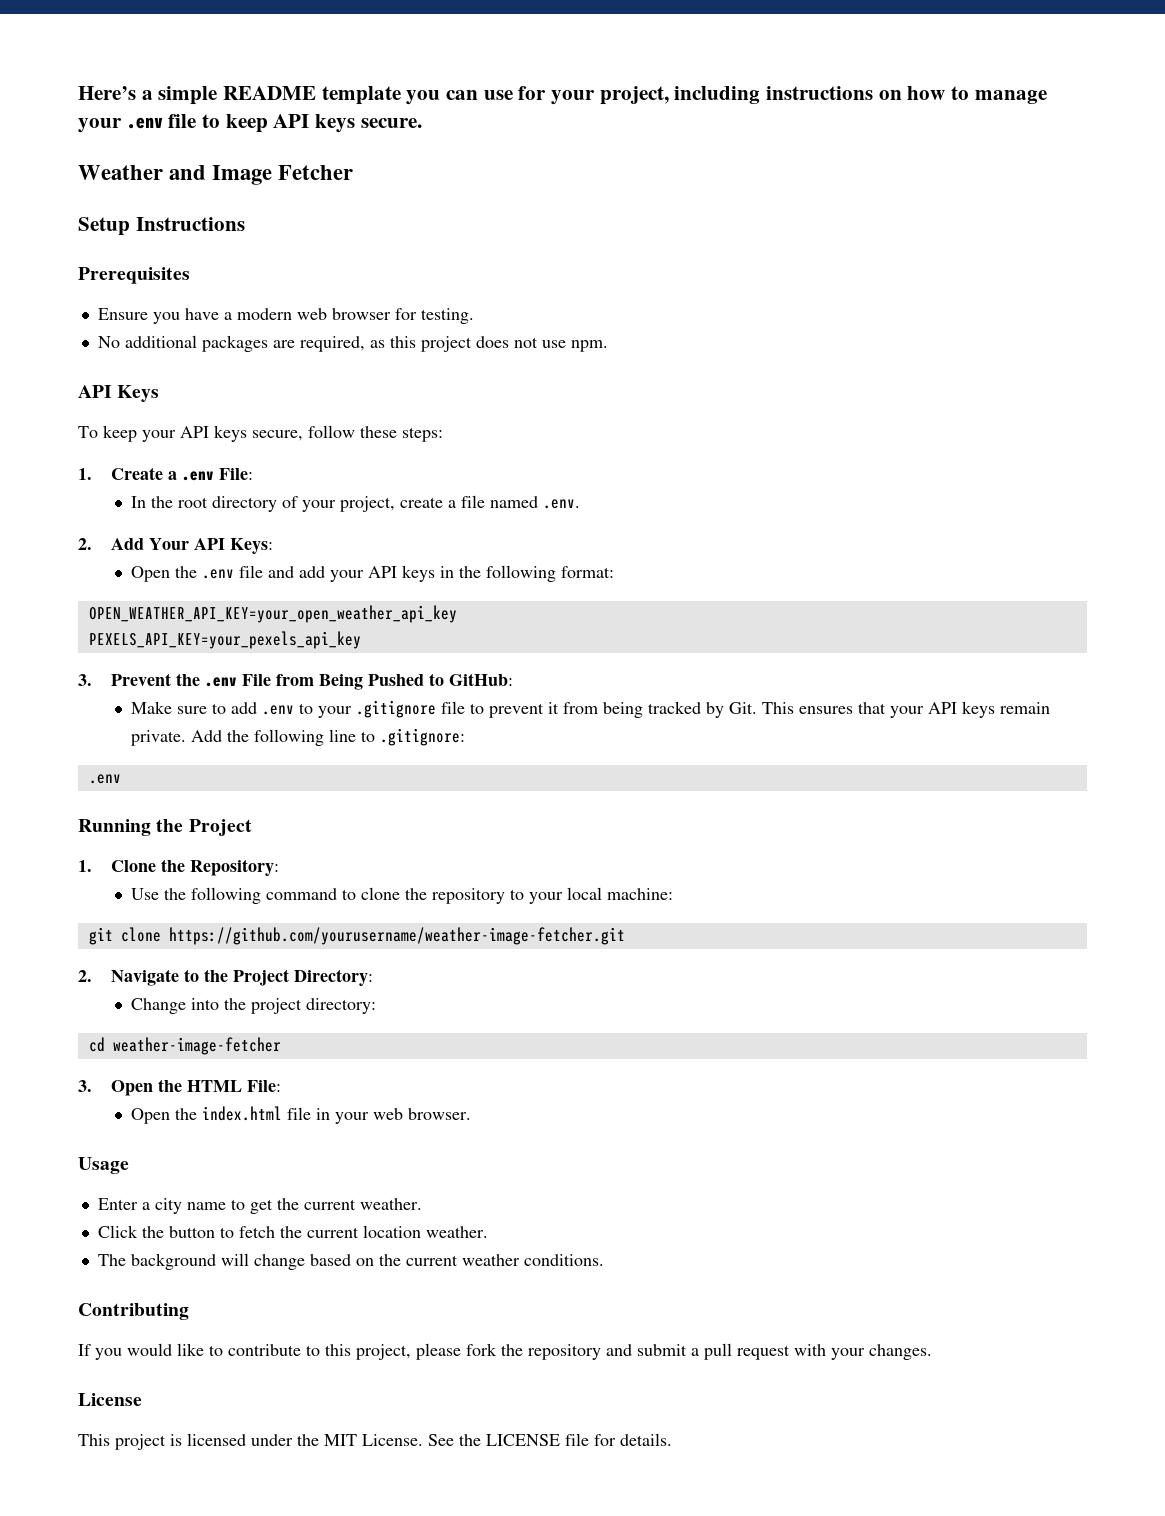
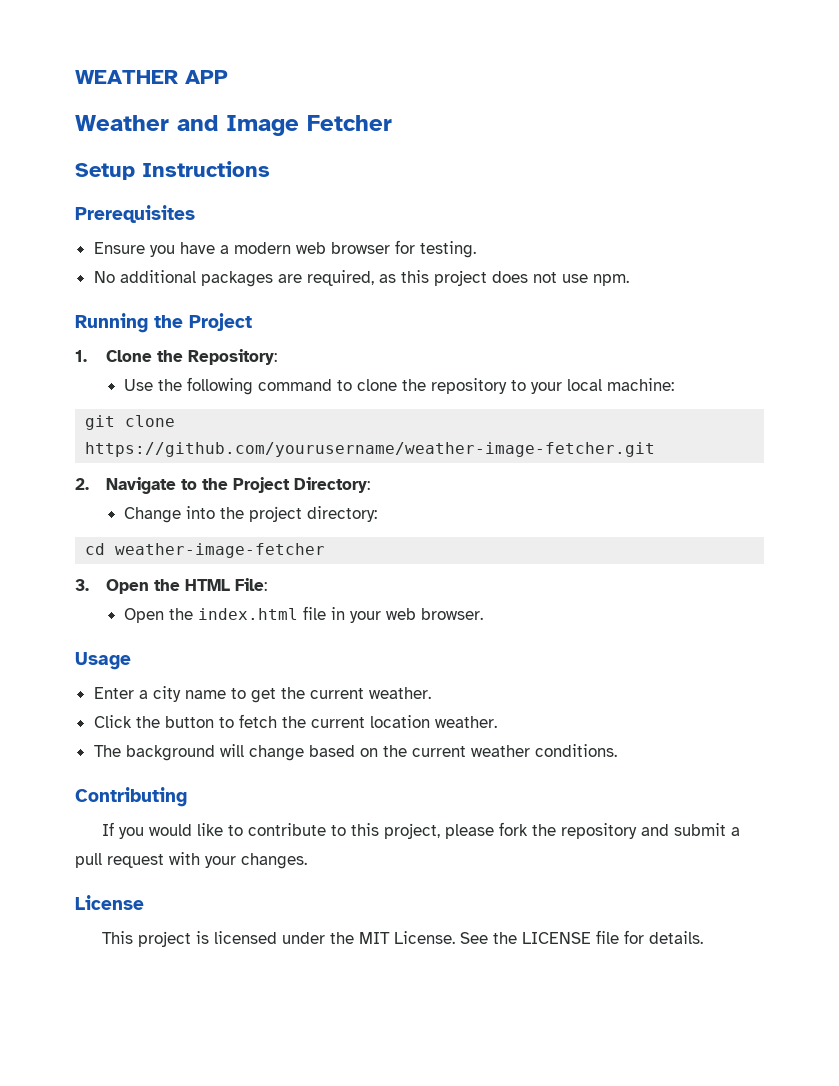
[78,86,1047,105] [78,114,422,133] Here’s a simple README template you can use for your project, including instructions on how to manage your .env file to keep API keys secure. -> [75,70,228,84] WEATHER APP
[78,385,160,402] [78,425,443,442] [78,467,254,481] [130,495,580,512] [78,538,274,554] [130,565,614,582] [88,605,457,623] [88,631,361,649] [78,673,514,690] [130,700,1050,718] [130,728,465,746] [88,774,121,784] // API Keys // To keep your API keys secure, follow these steps: // 1. Create a .env File: // In the root directory of your project, create a file named .env. // 2. Add Your API Keys: // Open the .env file and add your API keys in the following format: // OPEN_WEATHER_API_KEY=your_open_weather_api_key // PEXELS_API_KEY=your_pexels_api_key // 3. Prevent the .env File from Being Pushed to GitHub: // Make sure to add .env to your .gitignore file to prevent it from being tracked by Git. This ensures that your API keys remain private. Add the following line to .gitignore: // .env -> (629, 280) none

